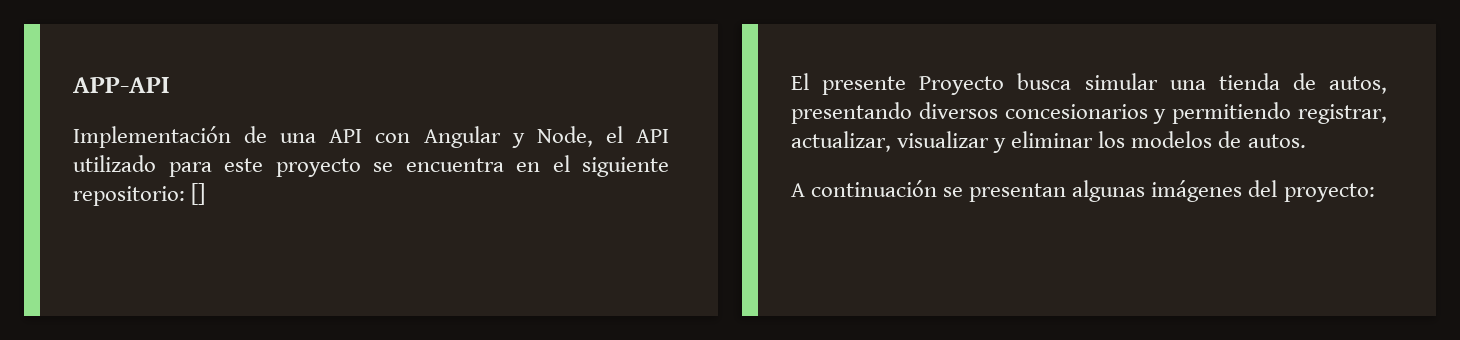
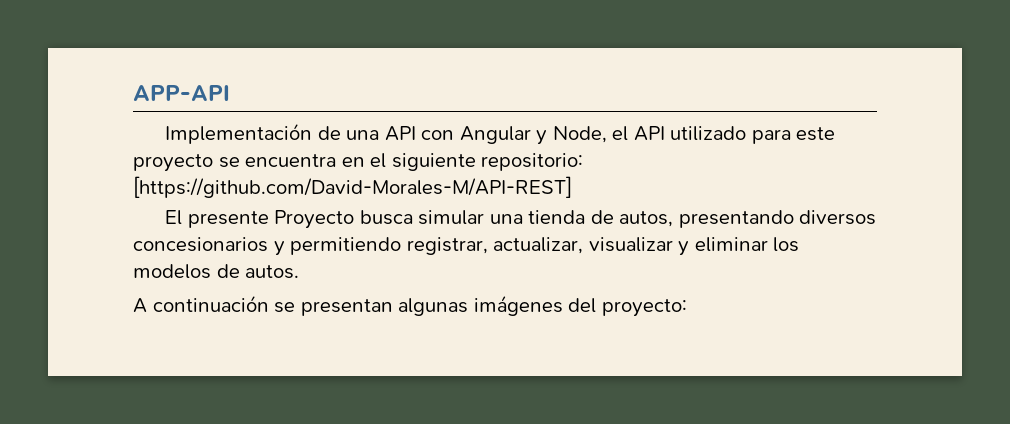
[191,183,206,205] [] -> [133,176,572,198] [https://github.com/David-Morales-M/API-REST]

